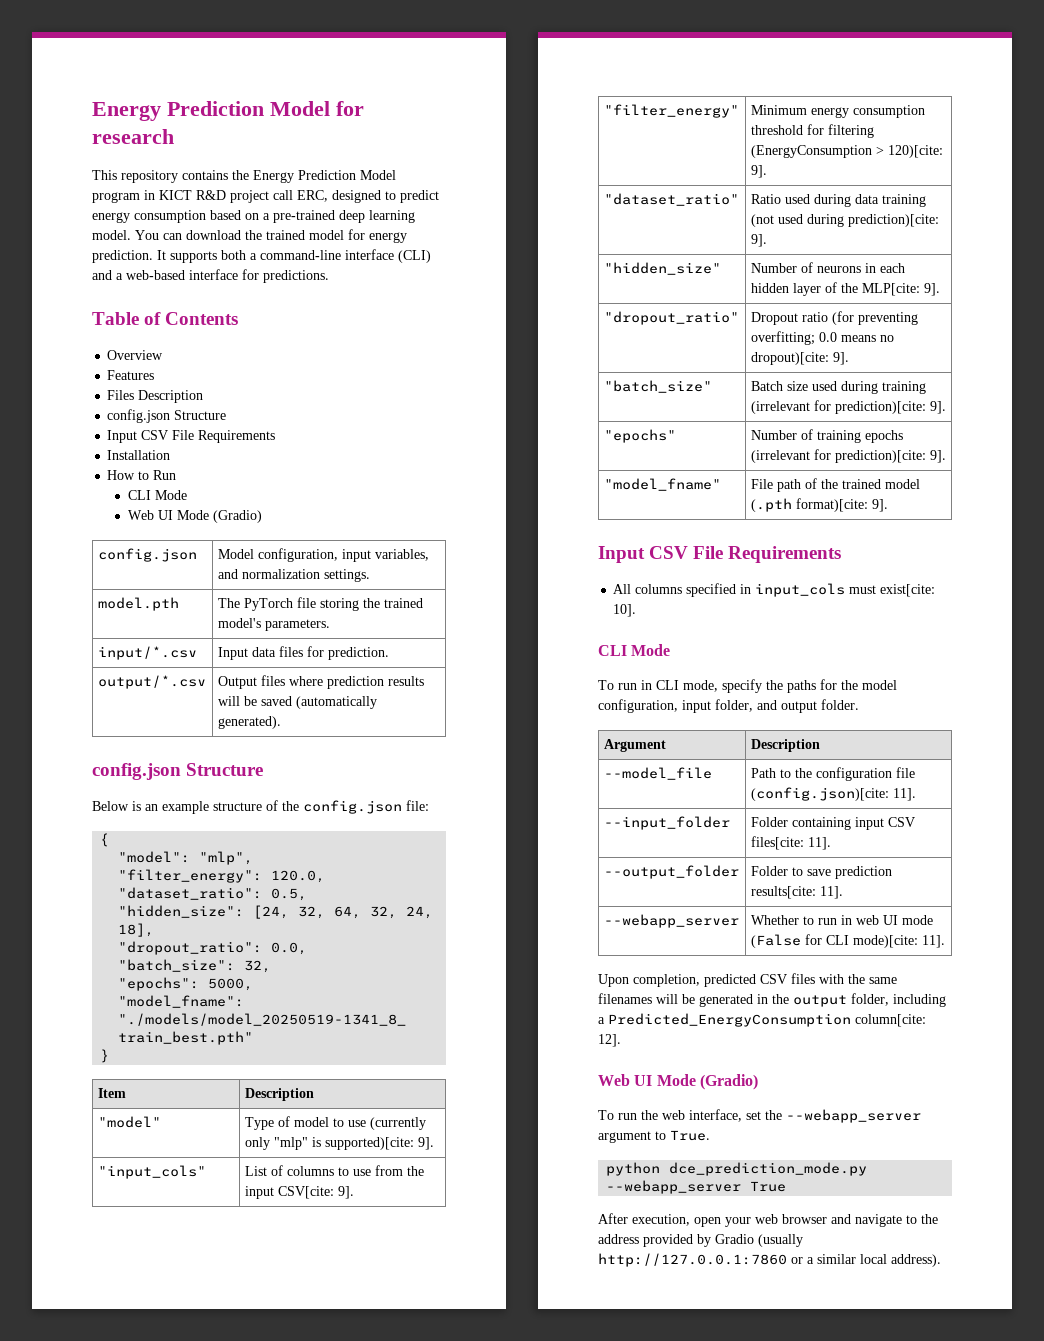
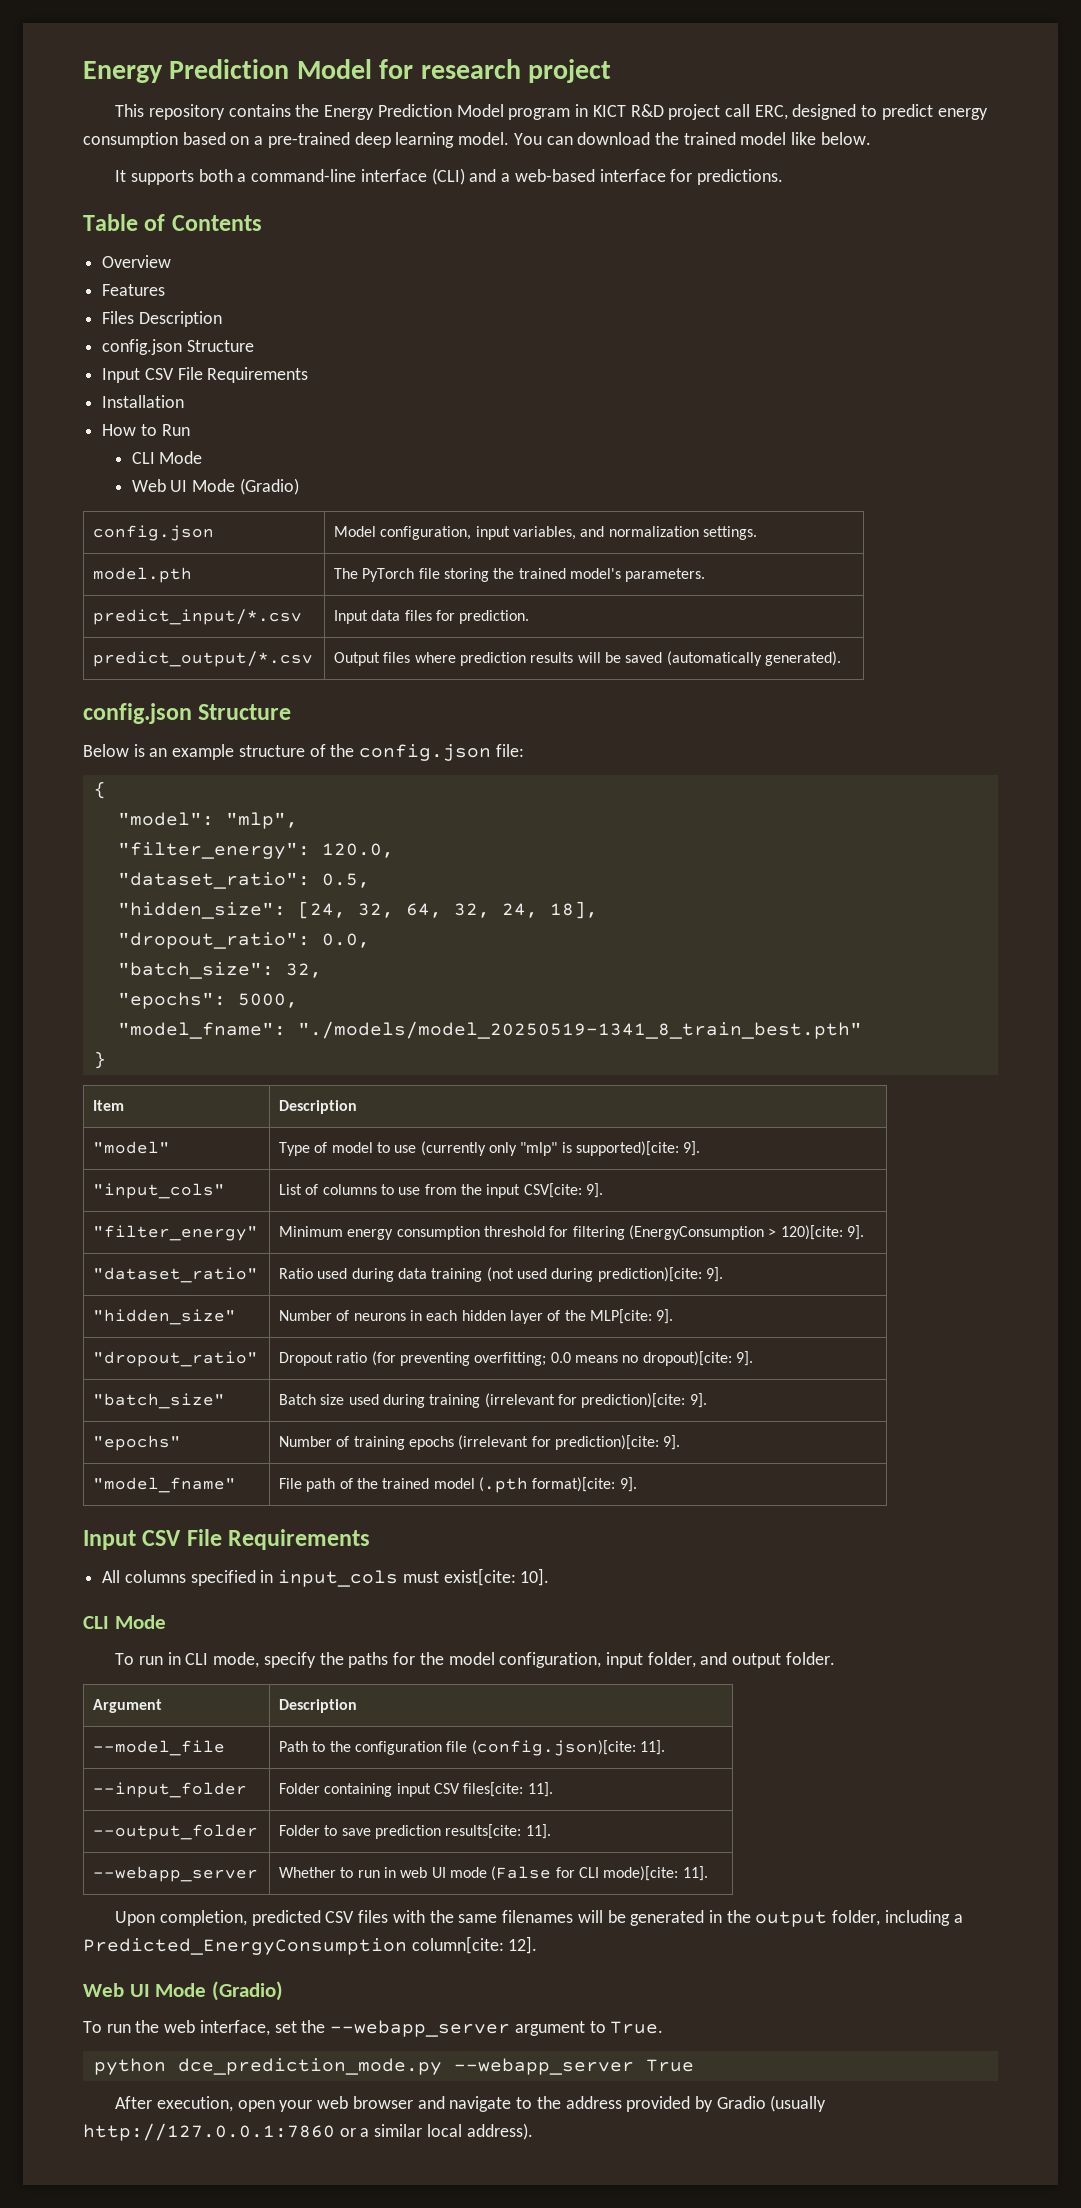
(174, 136) none -> [528,59,612,83] project
[348,229,407,243] [92,250,153,263] for energy prediction. -> [791,132,871,145] like below. //
[97,646,197,660] input/*.csv -> [93,609,303,625] predict_input/*.csv
[97,675,206,689] output/*.csv -> [93,651,314,667] predict_output/*.csv

